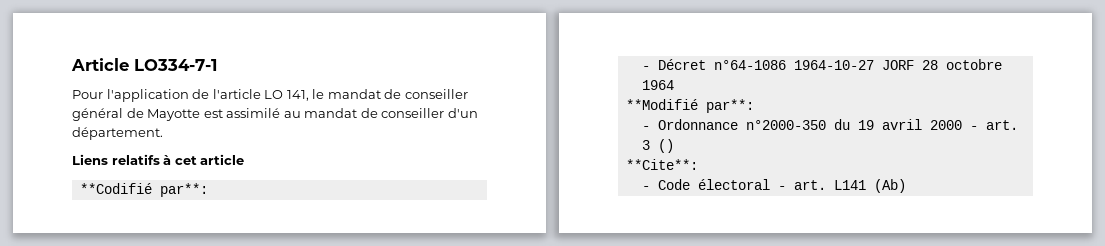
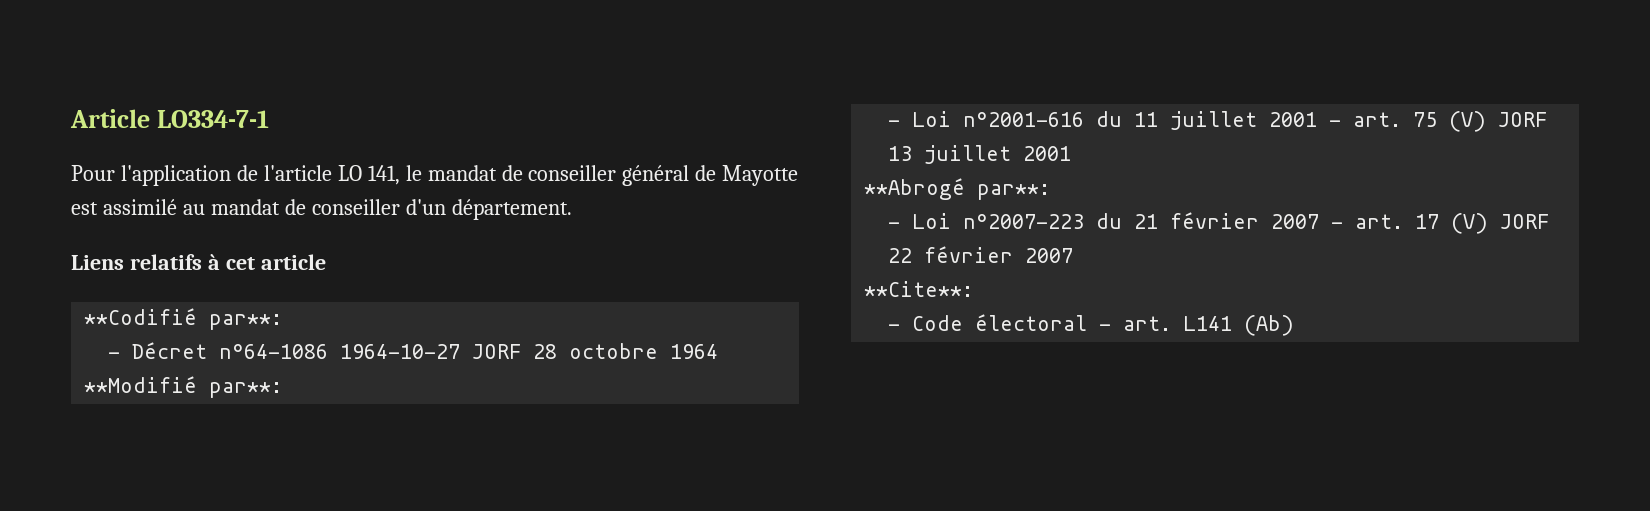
[657,119,1018,130] [641,139,674,153] Ordonnance n°2000-350 du 19 avril 2000 - art. 3 () -> [912,111,1548,132] [888,145,1072,164] [864,178,1051,200] [888,212,1550,234] [888,246,1074,263] Loi n°2001-616 du 11 juillet 2001 - art. 75 (V) JORF 13 juillet 2001 // **Abrogé par**: // - Loi n°2007-223 du 21 février 2007 - art. 17 (V) JORF 22 février 2007

